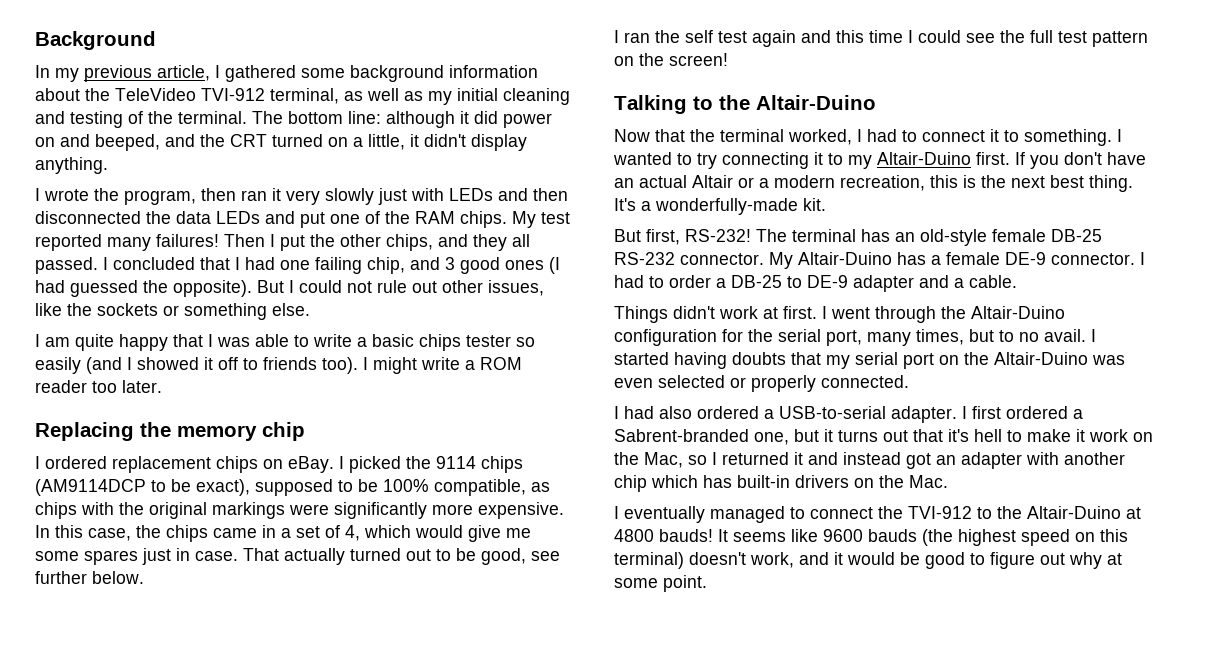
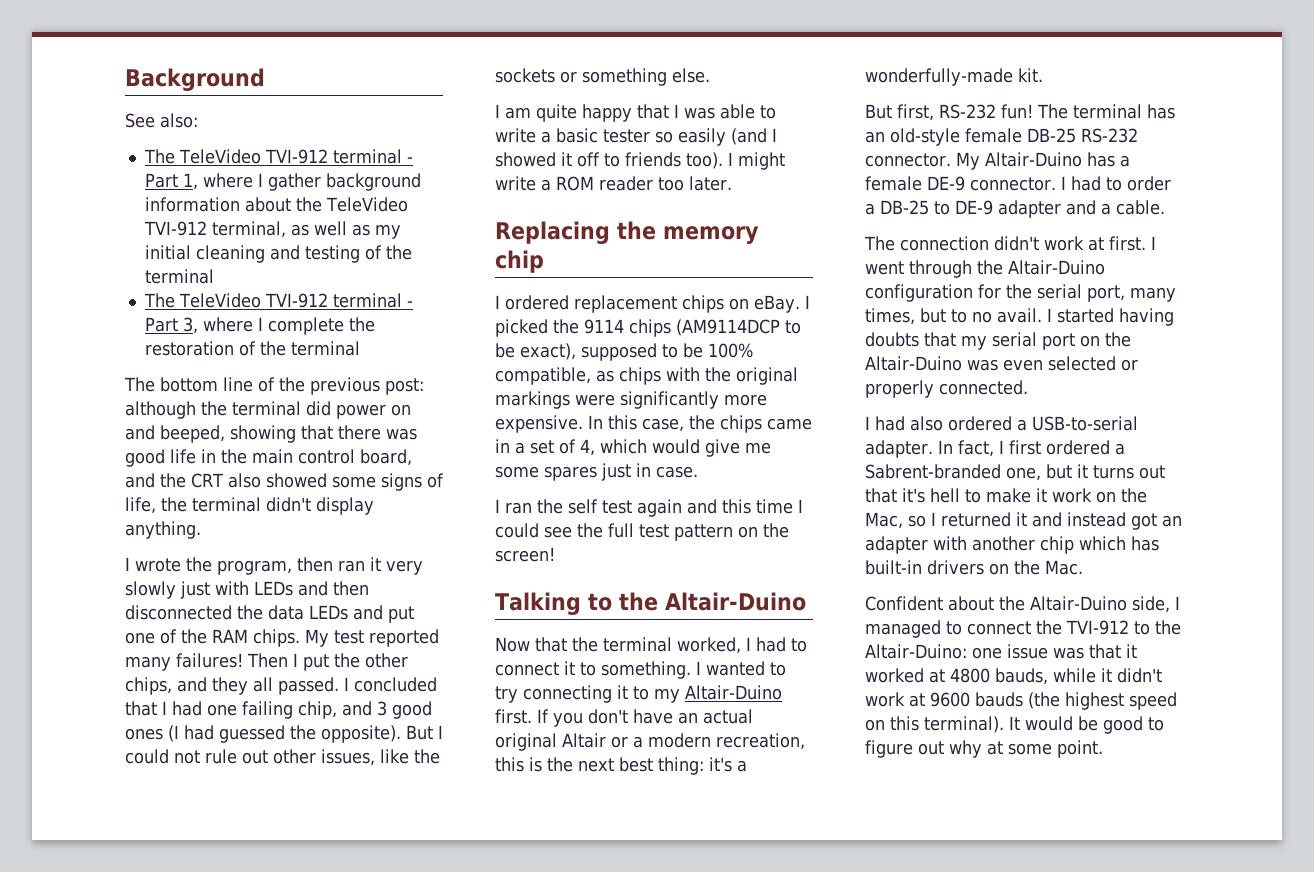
[35,65,345,82] In my previous article, I gathered some -> [125,113,198,128] [143,149,413,164] [144,173,321,191] See also: // The TeleVideo TVI-912 terminal - Part 1, where I gather
[178,111,469,128] terminal. The bottom line: although it -> [144,269,214,284] [143,293,413,308] [144,317,375,335] [144,341,360,356] [124,377,424,395] [125,401,301,419] terminal // The TeleVideo TVI-912 terminal - Part 3, where I complete the restoration of the terminal // The bottom line of the previous post: although the terminal
[165,134,419,150] and the CRT turned on a little, it -> [230,425,417,443] [125,449,412,467] [125,473,444,491] [125,497,261,514] showing that there was good life in the main control board, and the CRT also showed some signs of life, the terminal
[419,334,461,351] chips -> (598, 135) none
[243,548,560,565] [35,571,144,584] That actually turned out to be good, see further below. -> (698, 472) none
(687, 181) none -> [495,733,557,751] original
[1089,175,1133,192] [614,198,636,211] thing. It's -> [658,757,732,775] thing: it's
[685,229,751,242] RS-232! -> [939,104,1033,119] RS-232 fun!
[614,306,668,323] Things -> [864,236,989,251] The connection
(957, 414) none -> [937,440,994,457] In fact,
[614,506,705,523] I eventually -> [865,596,1180,613] Confident about the Altair-Duino side, I
[1027,506,1141,519] [614,529,818,542] Altair-Duino at 4800 bauds! It seems like -> [865,644,1137,659] [865,668,1162,685] [865,692,925,707] Altair-Duino: one issue was that it worked at 4800 bauds, while it didn't work at
[614,552,843,569] terminal) doesn't work, and it -> [924,716,1020,733] terminal). It

